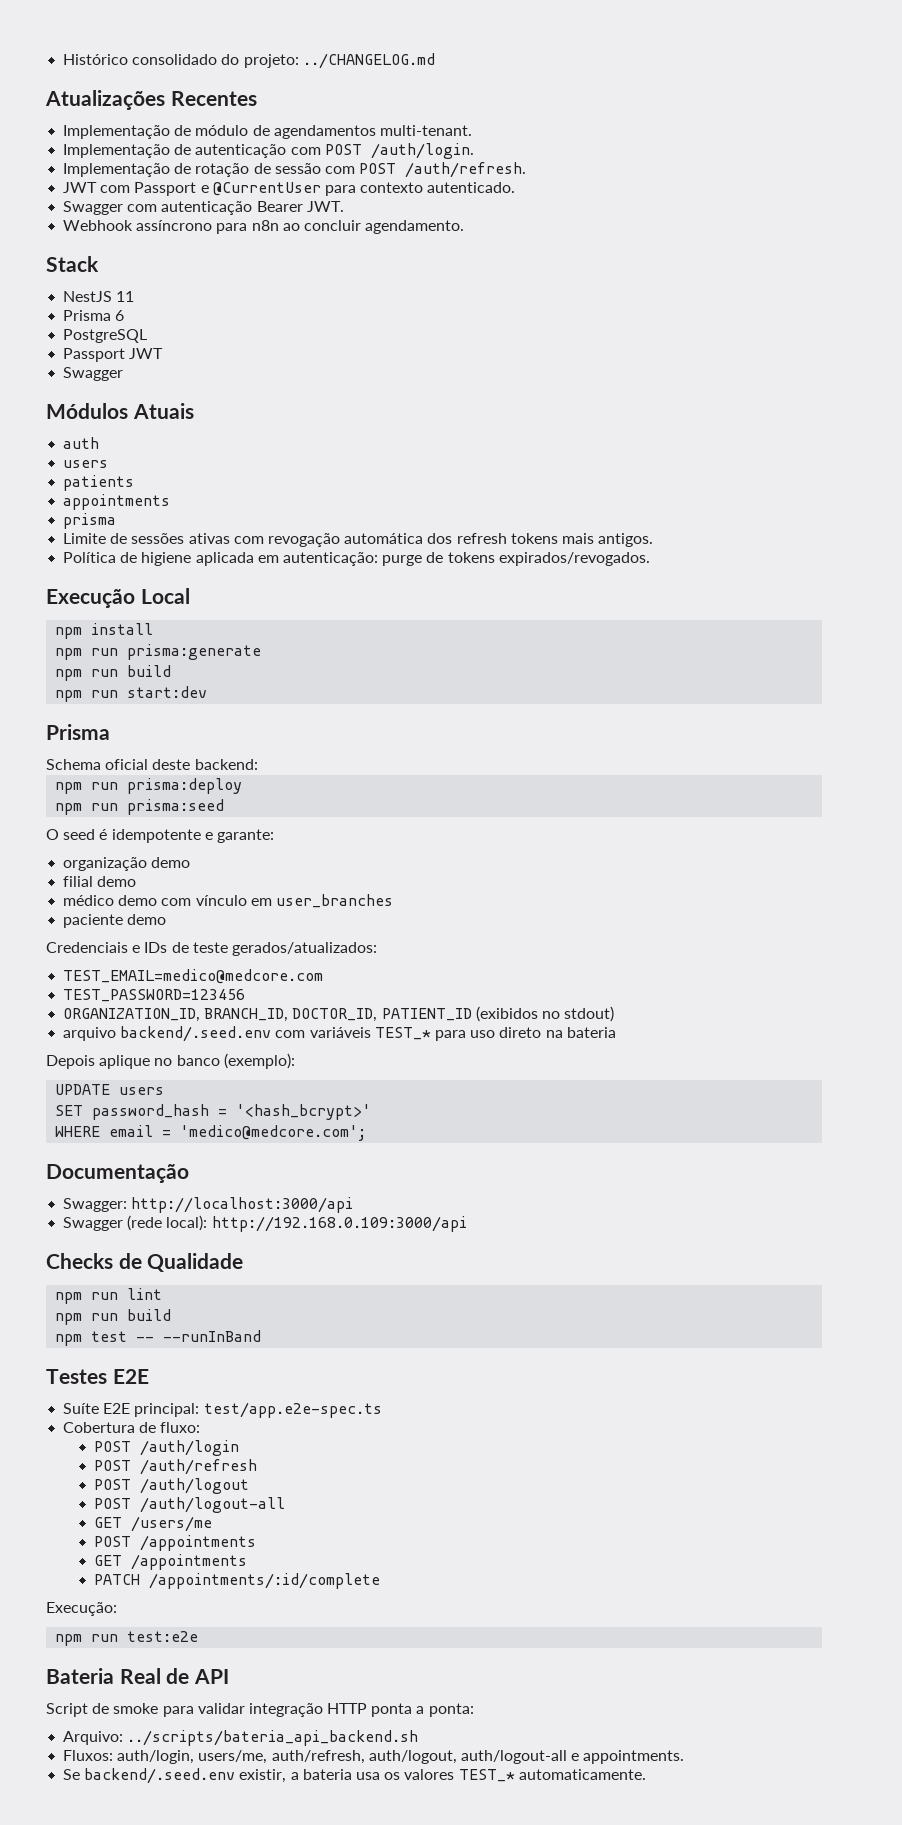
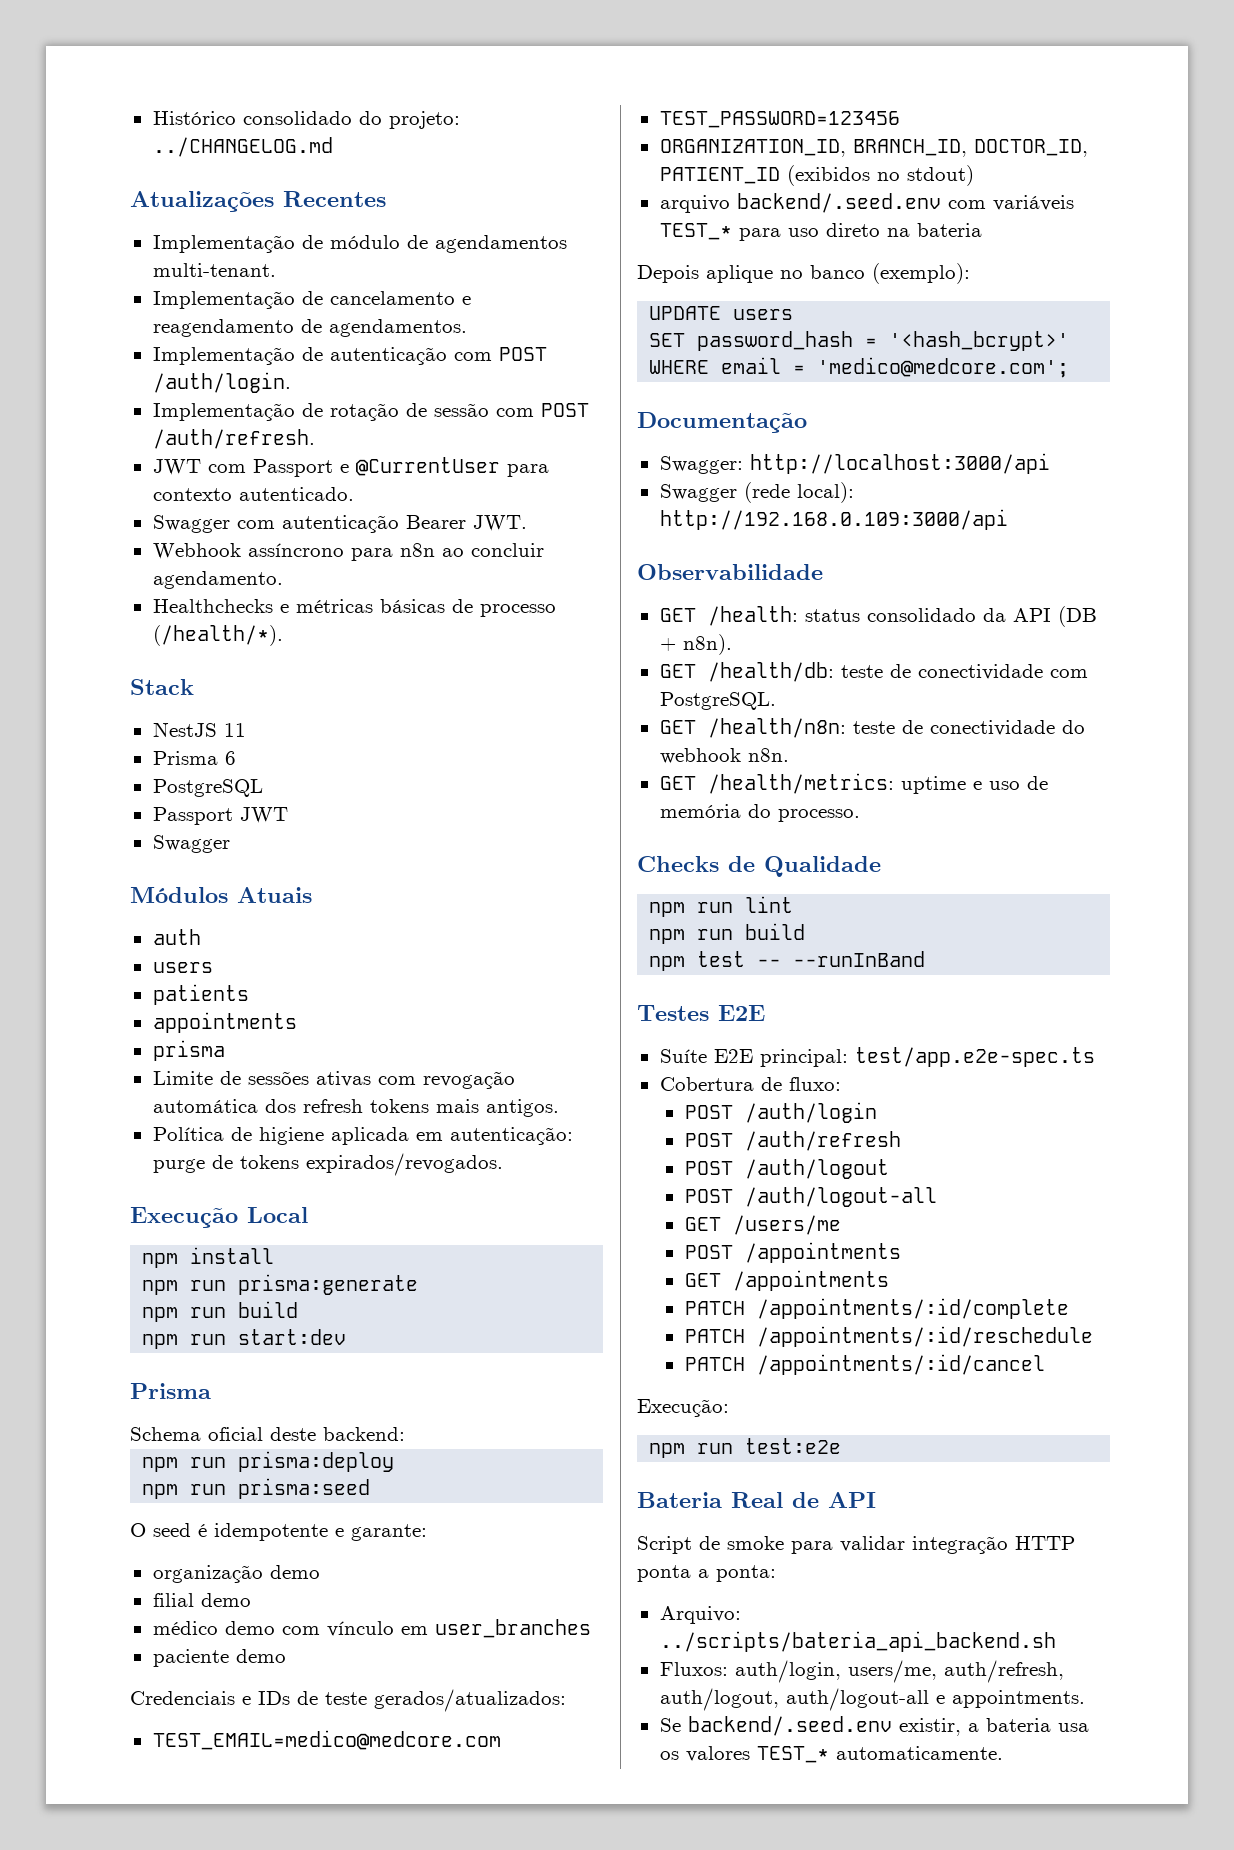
(472, 130) none -> [152,291,471,309] [152,319,467,337] // Implementação de cancelamento e reagendamento de agendamentos.
(465, 227) none -> [152,599,556,617] [152,625,283,646] // Healthchecks e métricas básicas de processo (/health/*).
(467, 1224) none -> [637,564,823,580] [659,606,1097,627] [659,634,732,655] [659,662,1088,682] [659,692,776,710] [659,718,1085,738] [659,748,789,764] [659,773,1048,794] [659,804,860,822] // Observabilidade // GET /health: status consolidado da API (DB + n8n). // GET /health/db: teste de conectividade com PostgreSQL. // GET /health/n8n: teste de conectividade do webhook n8n. // GET /health/metrics: uptime e uso de memória do processo.
(380, 1581) none -> [684,1326,1093,1347] [684,1354,1045,1375] // PATCH /appointments/:id/reschedule // PATCH /appointments/:id/cancel

